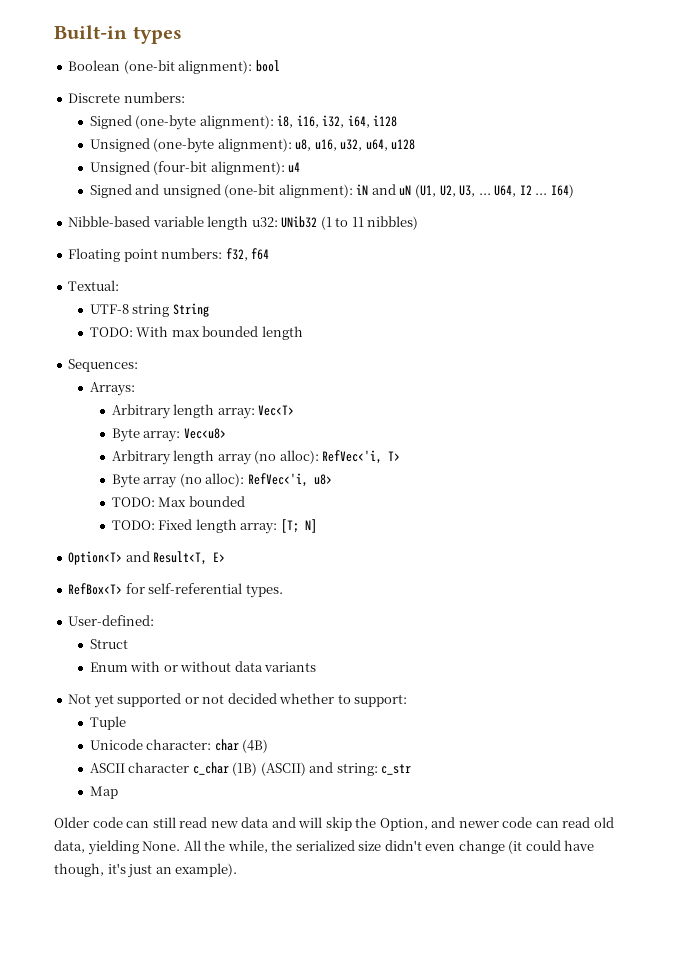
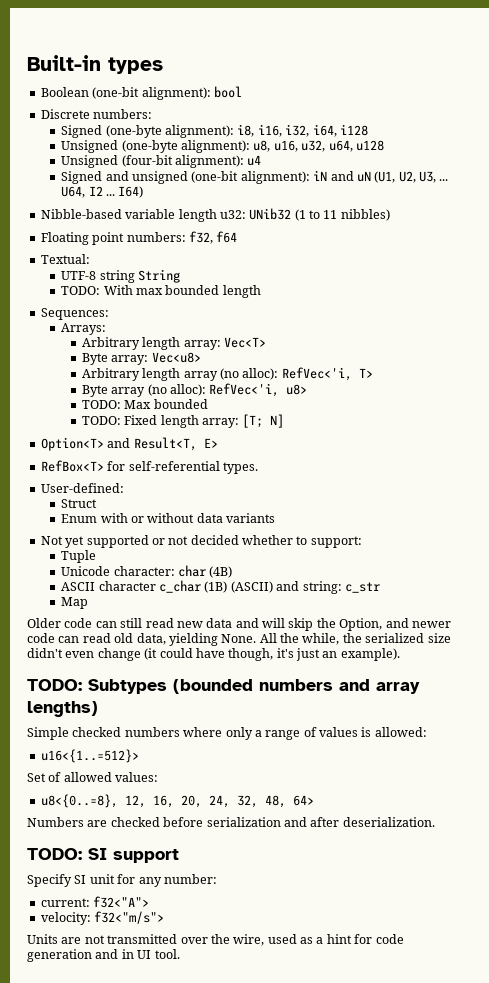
(238, 870) none -> [27,679,420,694] [27,701,98,717] [27,727,427,740] [40,749,139,763] [27,772,159,782] [40,794,314,808] [27,817,435,827] [27,848,179,863] [27,874,217,887] [40,896,150,908] [40,911,165,925] [27,934,404,946] [27,949,180,962] // TODO: Subtypes (bounded numbers and array lengths) // Simple checked numbers where only a range of values is allowed: // u16<{1..=512}> // Set of allowed values: // u8<{0..=8}, 12, 16, 20, 24, 32, 48, 64> // Numbers are checked before serialization and after deserialization. // TODO: SI support // Specify SI unit for any number: // current: f32<"A"> // velocity: f32<"m/s"> // Units are not transmitted over the wire, used as a hint for code generation and in UI tool.

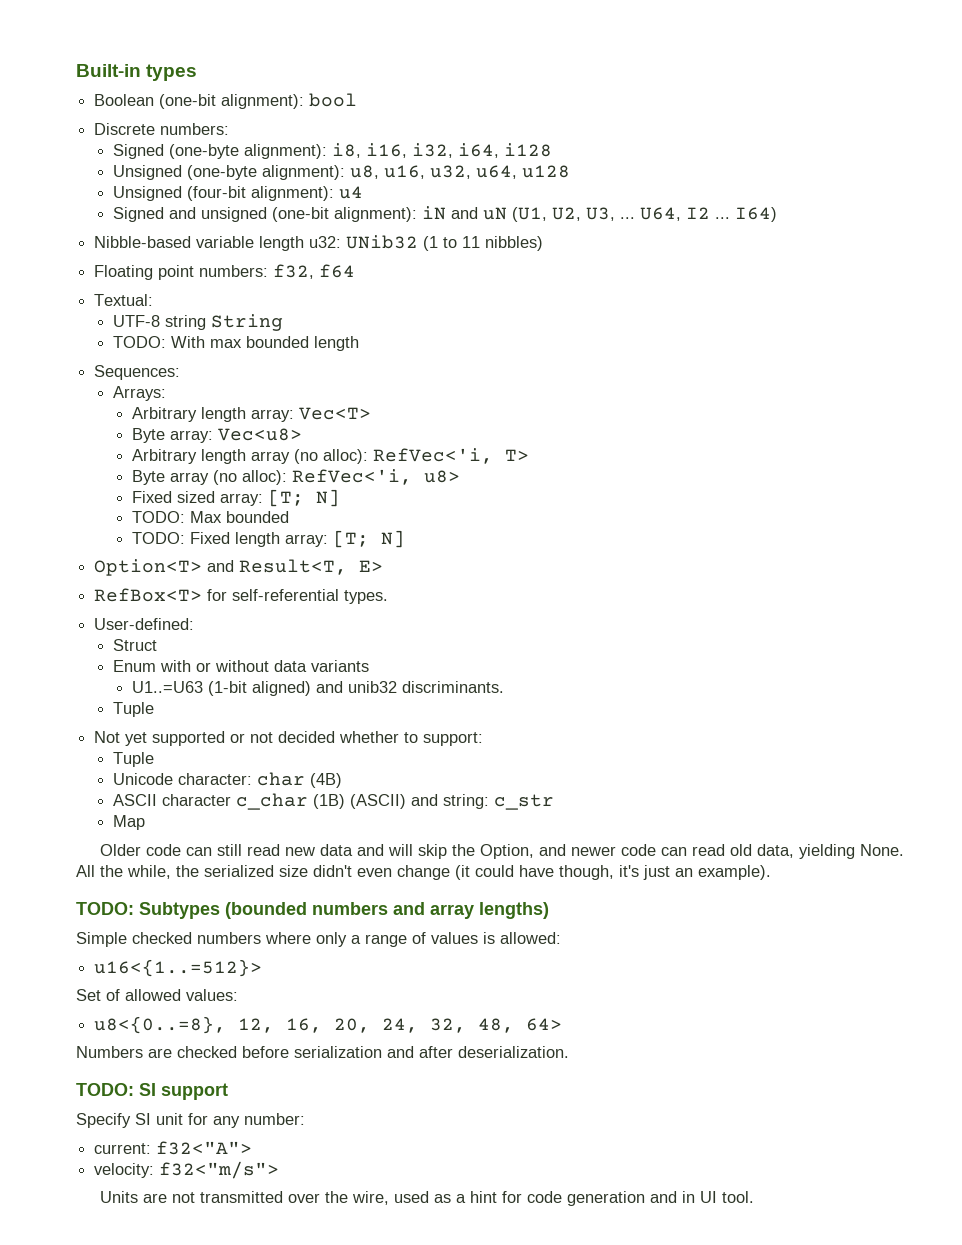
(308, 389) none -> [131,489,340,507] // Fixed sized array: [T; N]
(276, 518) none -> [131,681,504,696] [112,702,154,717] // U1..=U63 (1-bit aligned) and unib32 discriminants. // Tuple

